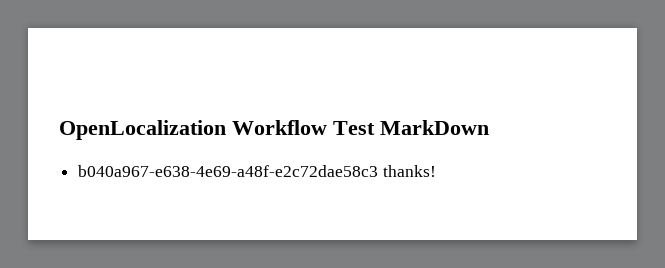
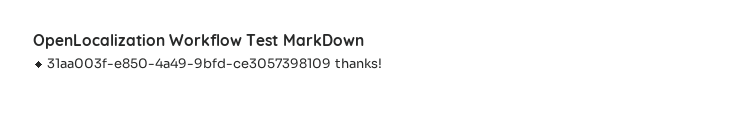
[78,165,379,177] b040a967-e638-4e69-a48f-e2c72dae58c3 -> [47,58,332,69] 31aa003f-e850-4a49-9bfd-ce3057398109

